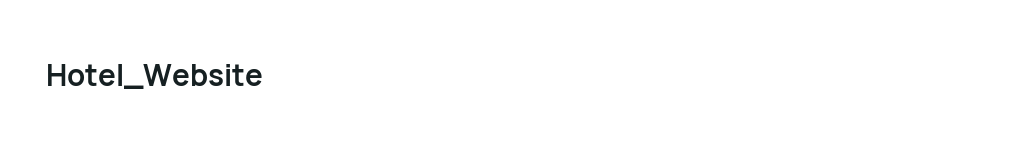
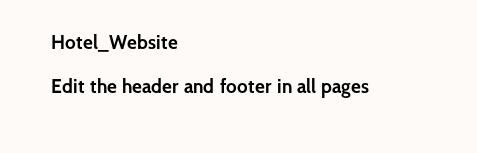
(263, 76) none -> [51,78,369,98] // Edit the header and footer in all pages

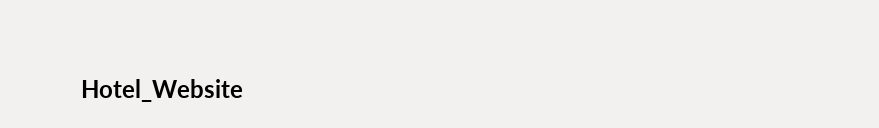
[51,78,369,98] // Edit the header and footer in all pages -> (243, 90) none

